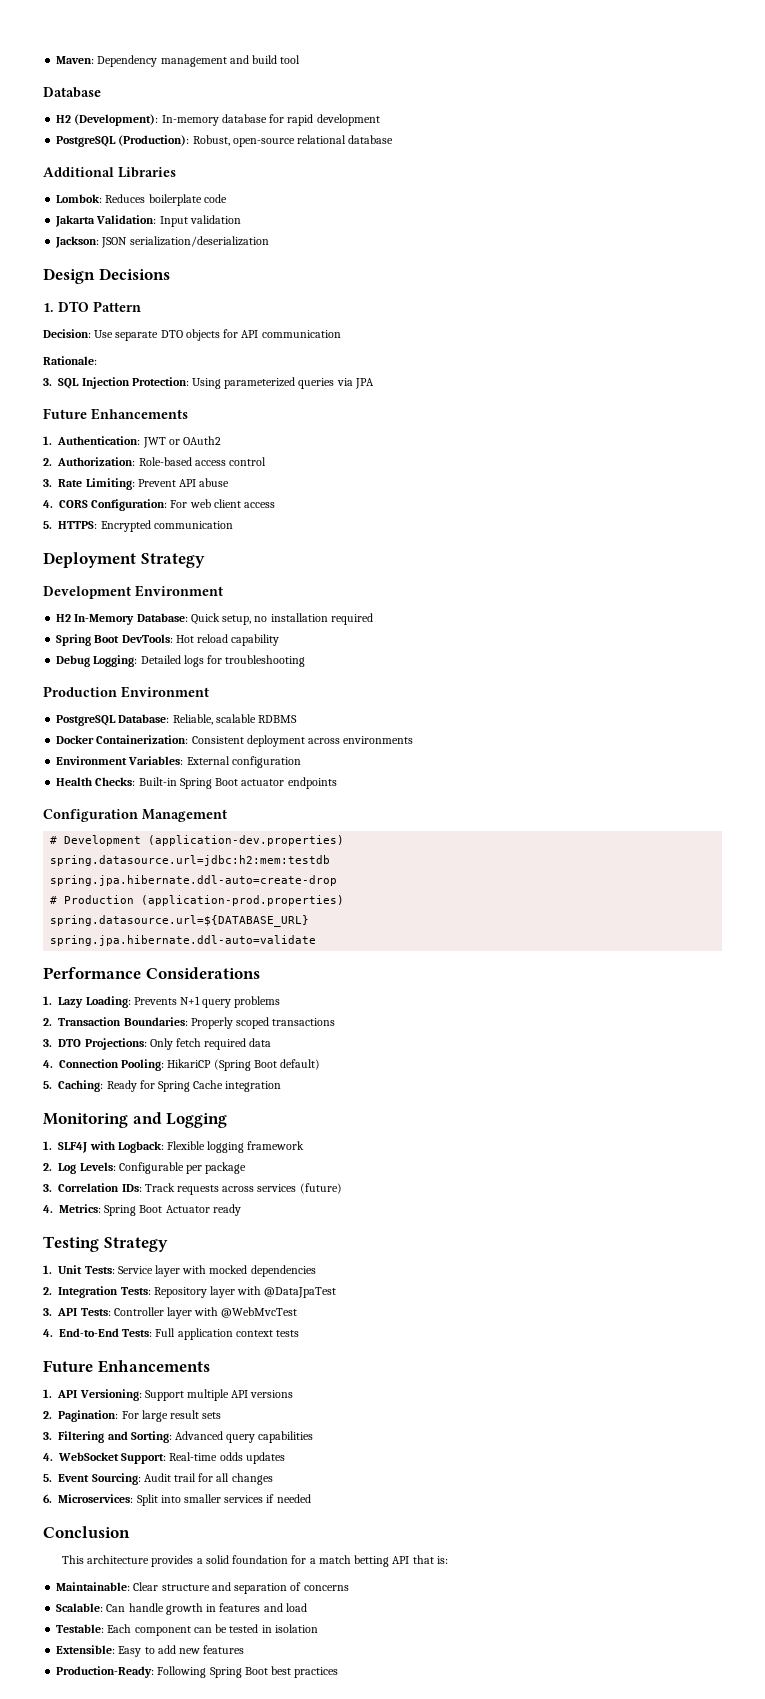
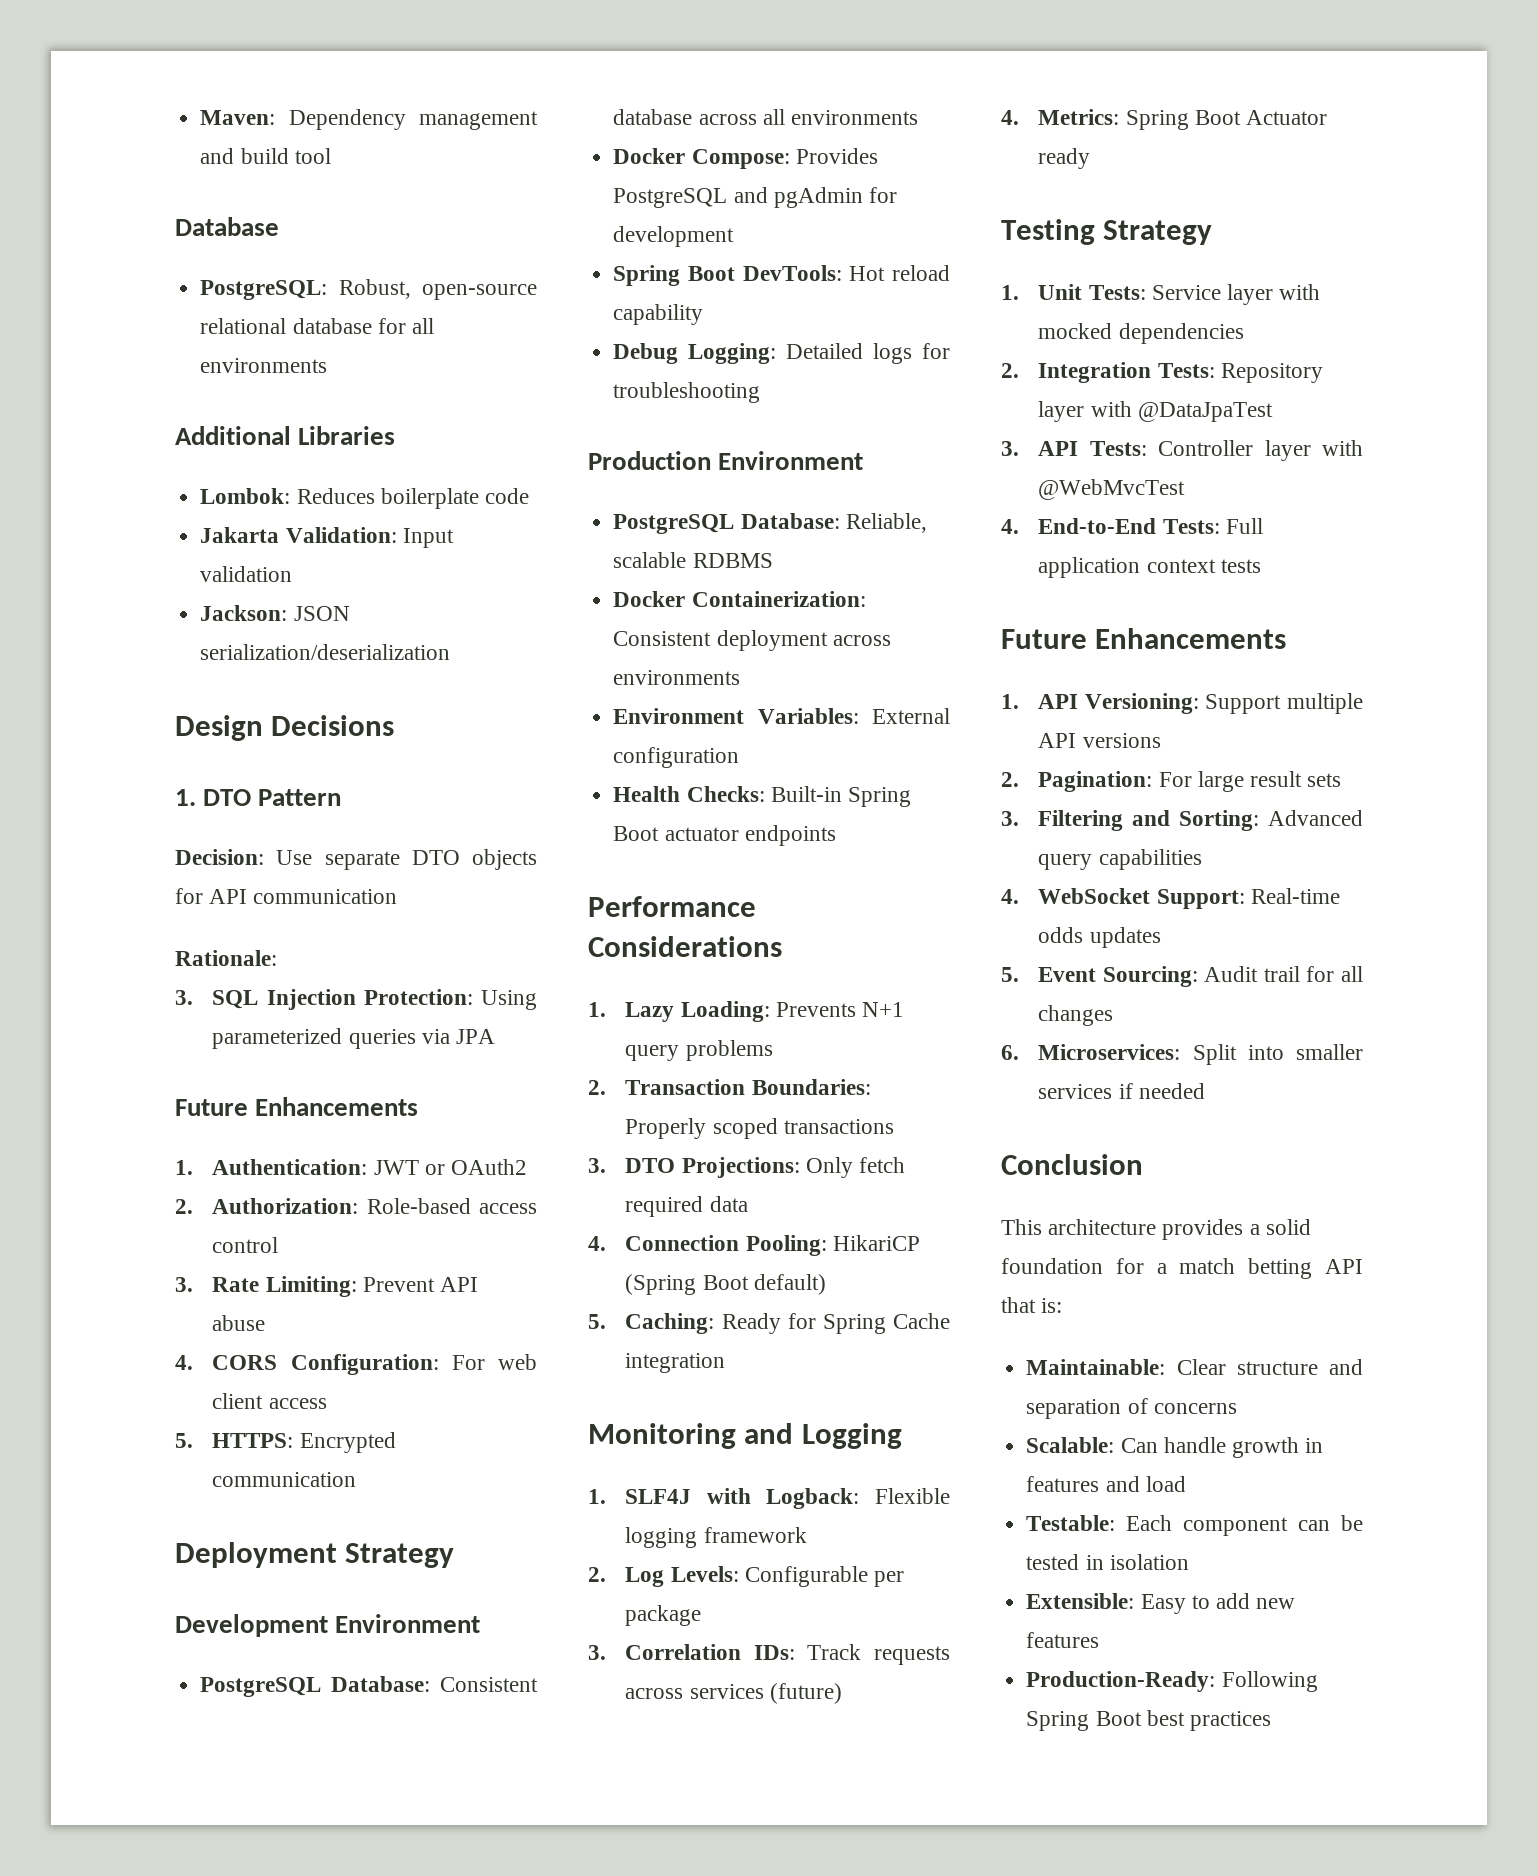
[56,114,380,126] [56,135,190,147] H2 (Development): In-memory database for rapid development // PostgreSQL (Production): -> [200,280,328,300] PostgreSQL:
(394, 139) none -> [377,318,434,334] [200,358,328,373] for all environments
[56,613,373,625] H2 In-Memory Database: Quick setup, no installation required -> [200,1676,538,1697] [613,109,918,125] [613,148,878,169] [613,187,897,208] [613,226,735,247] PostgreSQL Database: Consistent database across all environments // Docker Compose: Provides PostgreSQL and pgAdmin for development
[43,809,227,822] [50,835,345,846] [50,855,331,866] [50,875,338,886] [50,895,345,906] [50,915,310,927] [50,935,317,946] // Configuration Management // # Development (application-dev.properties) // spring.datasource.url=jdbc:h2:mem:testdb // spring.jpa.hibernate.ddl-auto=create-drop // # Production (application-prod.properties) // spring.datasource.url=${DATABASE_URL} // spring.jpa.hibernate.ddl-auto=validate -> (836, 835) none

